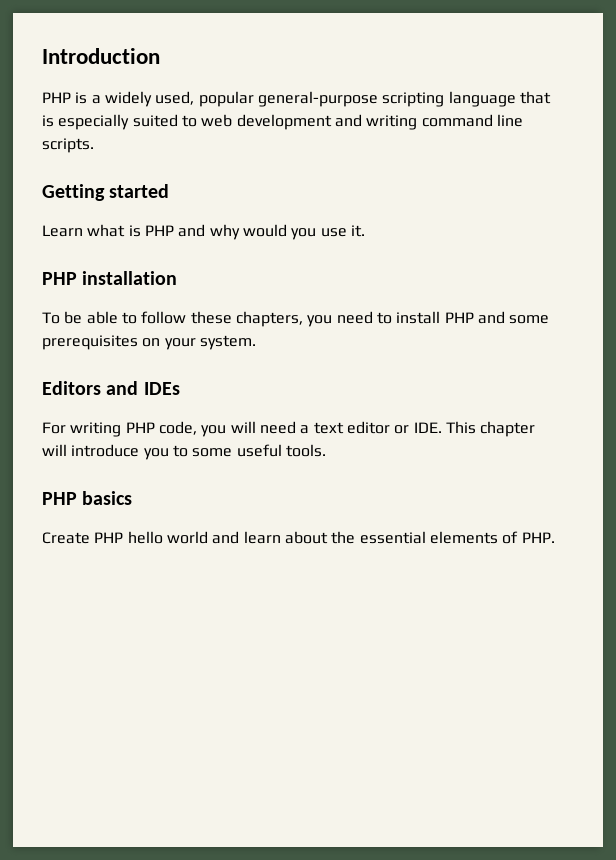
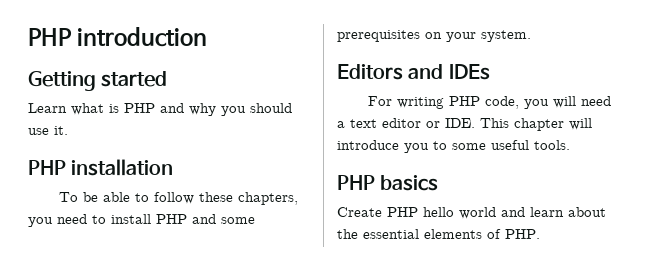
[42,48,160,64] [42,91,551,107] [42,114,523,130] [42,138,94,153] Introduction // PHP is a widely used, popular general-purpose scripting language that is especially suited to web development and writing command line scripts. -> [28,27,208,47] PHP introduction
[242,224,317,240] would you -> [221,103,292,116] you should

